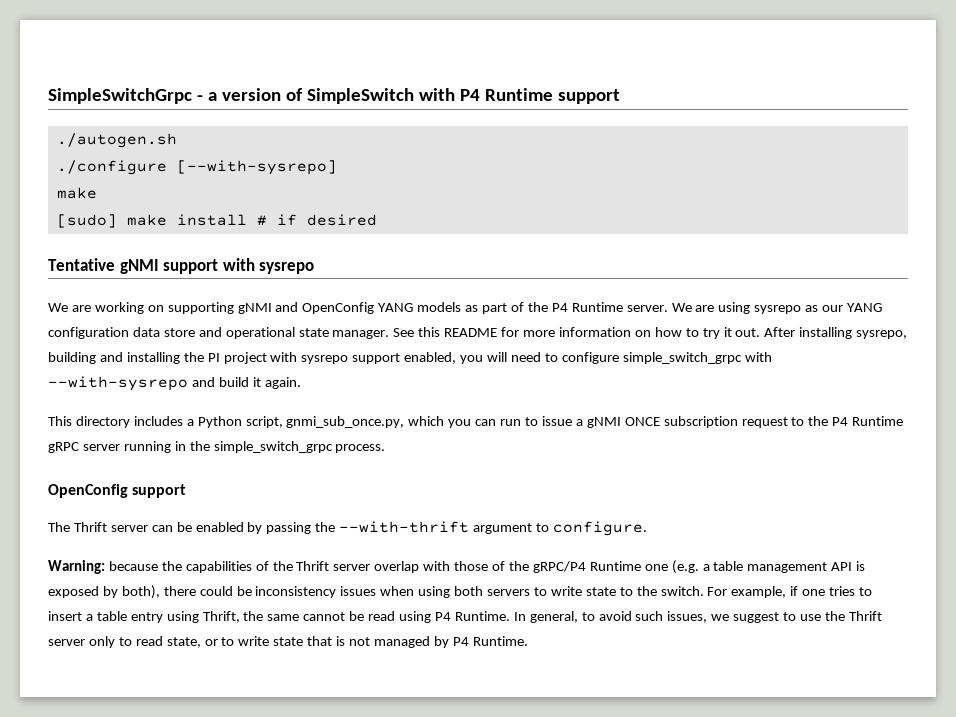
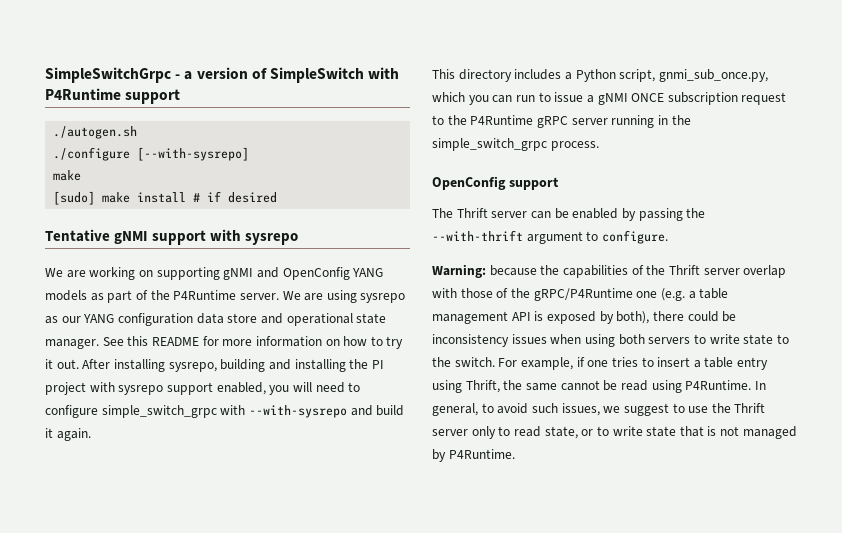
[459,88,553,101] P4 Runtime -> [45,88,121,100] P4Runtime
[551,302,623,312] P4 Runtime -> [173,290,237,300] P4Runtime
[832,416,904,426] P4 Runtime -> [470,115,534,125] P4Runtime
[532,561,641,573] gRPC/P4 Runtime -> [533,288,633,301] gRPC/P4Runtime
[434,611,510,621] P4 Runtime. -> [685,380,752,390] P4Runtime.
[452,636,528,646] P4 Runtime. -> [448,449,515,459] P4Runtime.

